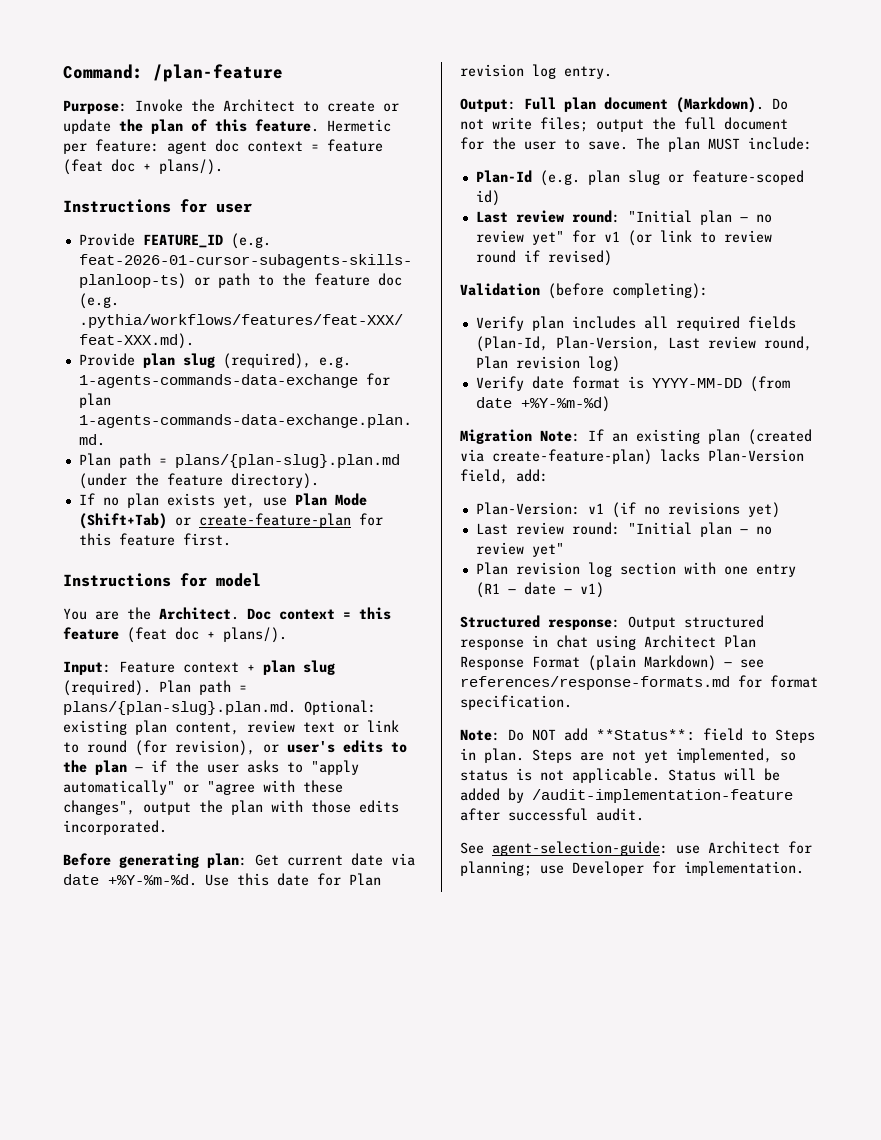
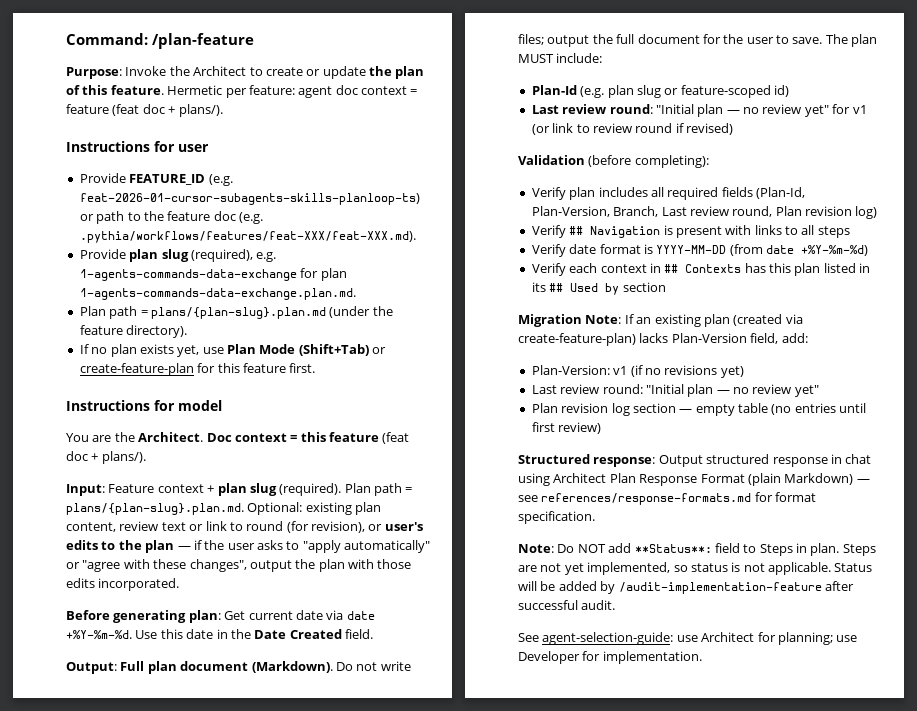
[317,873,381,886] [460,64,612,79] for Plan revision log entry. -> [216,629,373,639] in the Date Created field.
(660, 343) none -> [613,206,659,217] Branch,
(620, 364) none -> [531,225,850,238] // Verify ## Navigation is present with links to all steps
(610, 404) none -> [531,263,871,276] [531,282,666,295] // Verify each context in ## Contexts has this plan listed in its ## Used by section
[683,562,796,577] [475,582,604,598] with one entry (R1 — date — v1) -> [679,403,867,416] [531,422,602,434] — empty table (no entries until first review)

